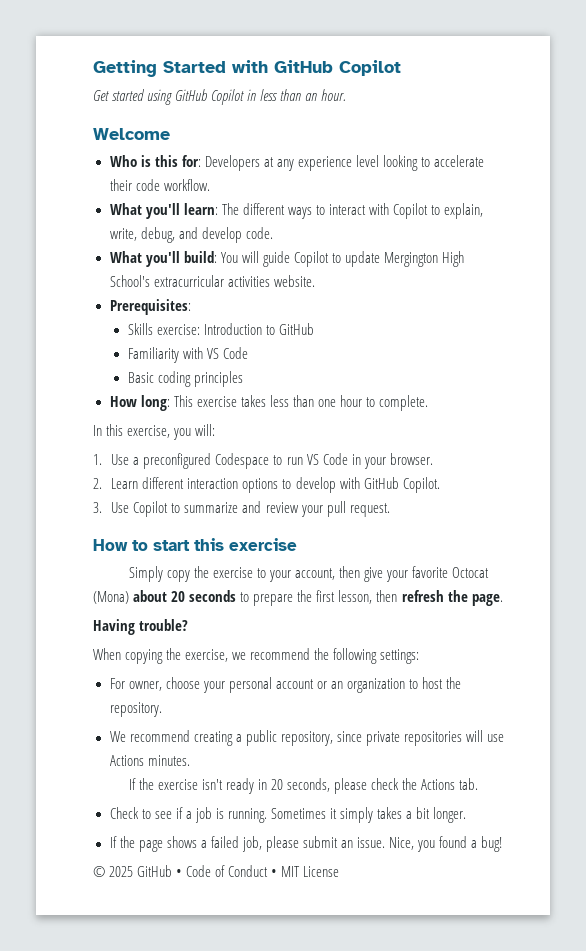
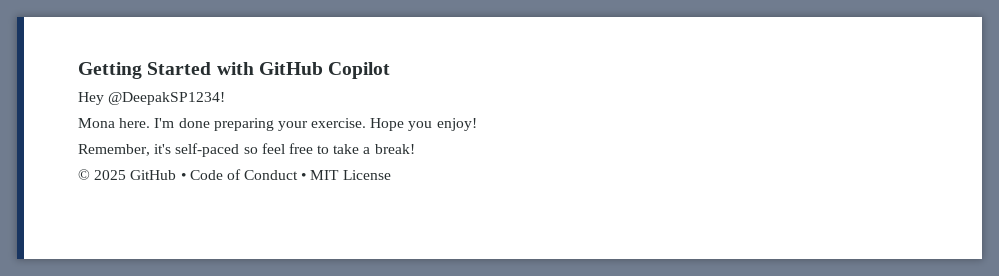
[93,89,347,105] [93,128,170,140] [109,155,485,171] [109,179,210,191] [109,203,484,219] [109,227,273,243] [109,251,465,267] [109,275,315,287] [109,299,191,315] [127,323,314,335] [127,347,248,363] [127,371,243,387] [109,395,429,411] [93,424,216,440] [93,453,433,469] [93,477,440,493] [93,501,390,517] [93,538,297,551] [128,566,490,582] [93,590,503,606] [93,619,189,635] [93,648,420,664] [109,677,462,693] [109,702,162,717] [109,730,505,746] [109,755,190,766] [128,778,479,794] [109,807,467,823] [109,836,503,852] Get started using GitHub Copilot in less than an hour. // Welcome // Who is this for: Developers at any experience level looking to accelerate their code workflow. // What you'll learn: The different ways to interact with Copilot to explain, write, debug, and develop code. // What you'll build: You will guide Copilot to update Mergington High School's extracurricular activities website. // Prerequisites: // Skills exercise: Introduction to GitHub // Familiarity with VS Code // Basic coding principles // How long: This exercise takes less than one hour to complete. // In this exercise, you will: // 1. Use a preconfigured Codespace to run VS Code in your browser. // 2. Learn different interaction options to develop with GitHub Copilot. // 3. Use Copilot to summarize and review your pull request. // How to start this exercise // Simply copy the exercise to your account, then give your favorite Octocat (Mona) about 20 seconds to prepare the first lesson, then refresh the page. // Having trouble? // When copying the exercise, we recommend the following settings: // For owner, choose your personal account or an organization to host the repository. // We recommend creating a public repository, since private repositories will use Actions minutes. // If the exercise isn't ready in 20 seconds, please check the Actions tab. // Check to see if a job is running. Sometimes it simply takes a bit longer. // If the page shows a failed job, please submit an issue. Nice, you found a bug! -> [78,92,226,105] [78,118,477,131] [78,143,415,157] Hey @DeepakSP1234! // Mona here. I'm done preparing your exercise. Hope you enjoy! // Remember, it's self-paced so feel free to take a break!

